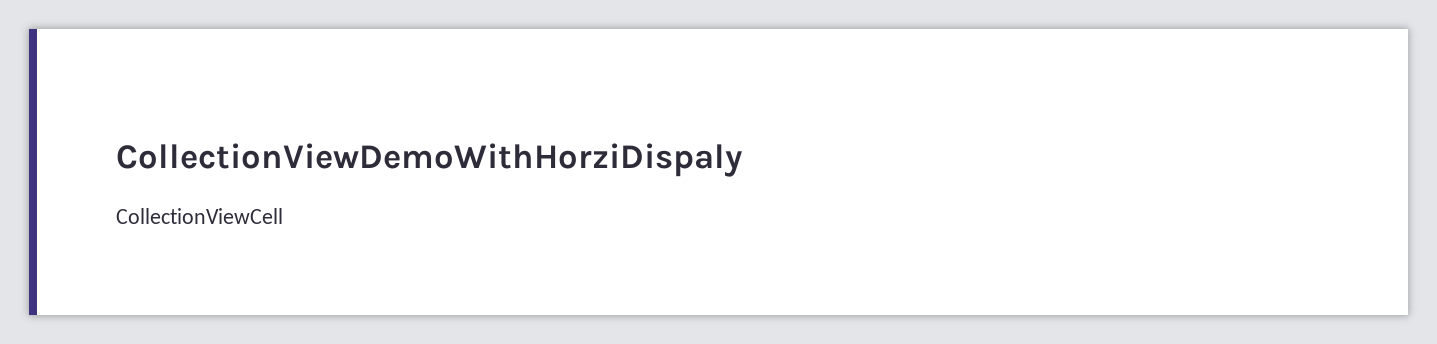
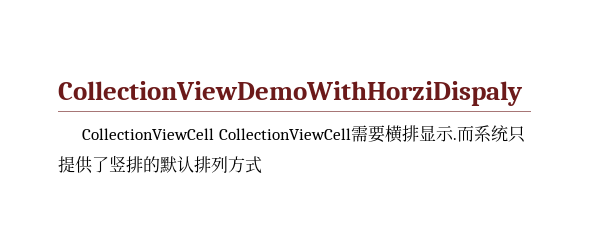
(283, 216) none -> [218,125,525,143] [58,155,262,174] CollectionViewCell需要横排显示.而系统只提供了竖排的默认排列方式

